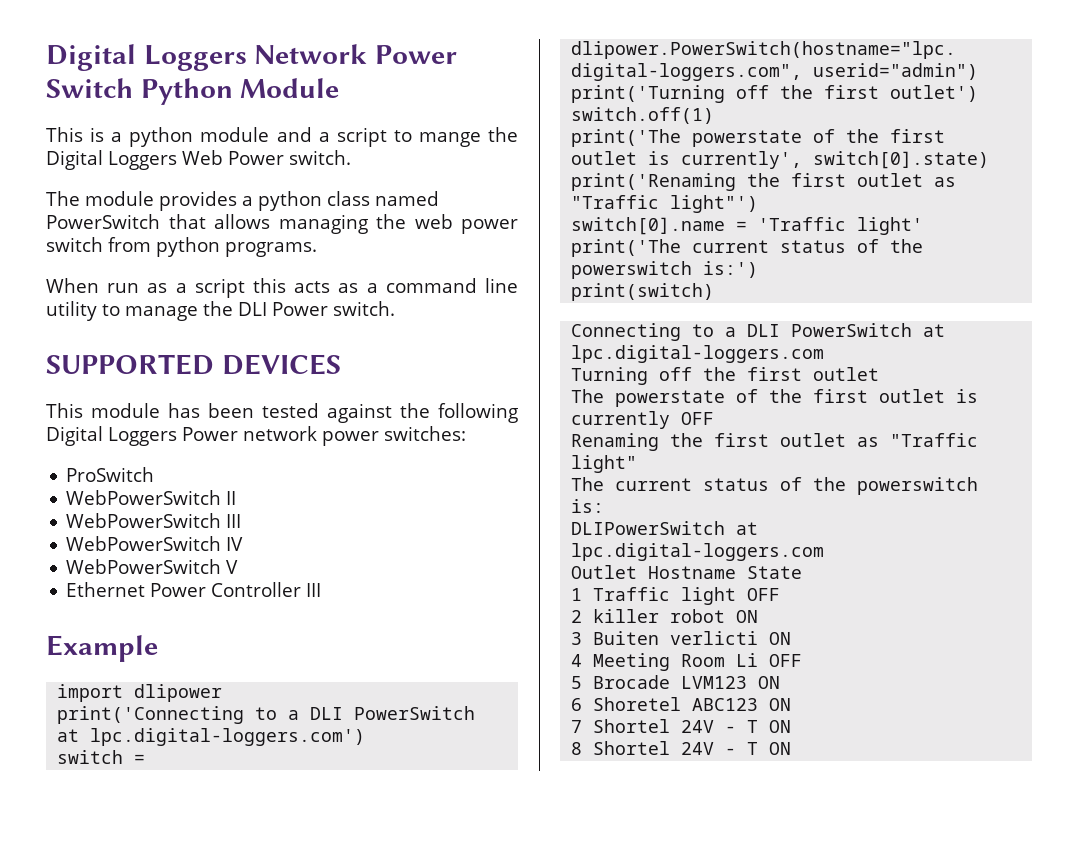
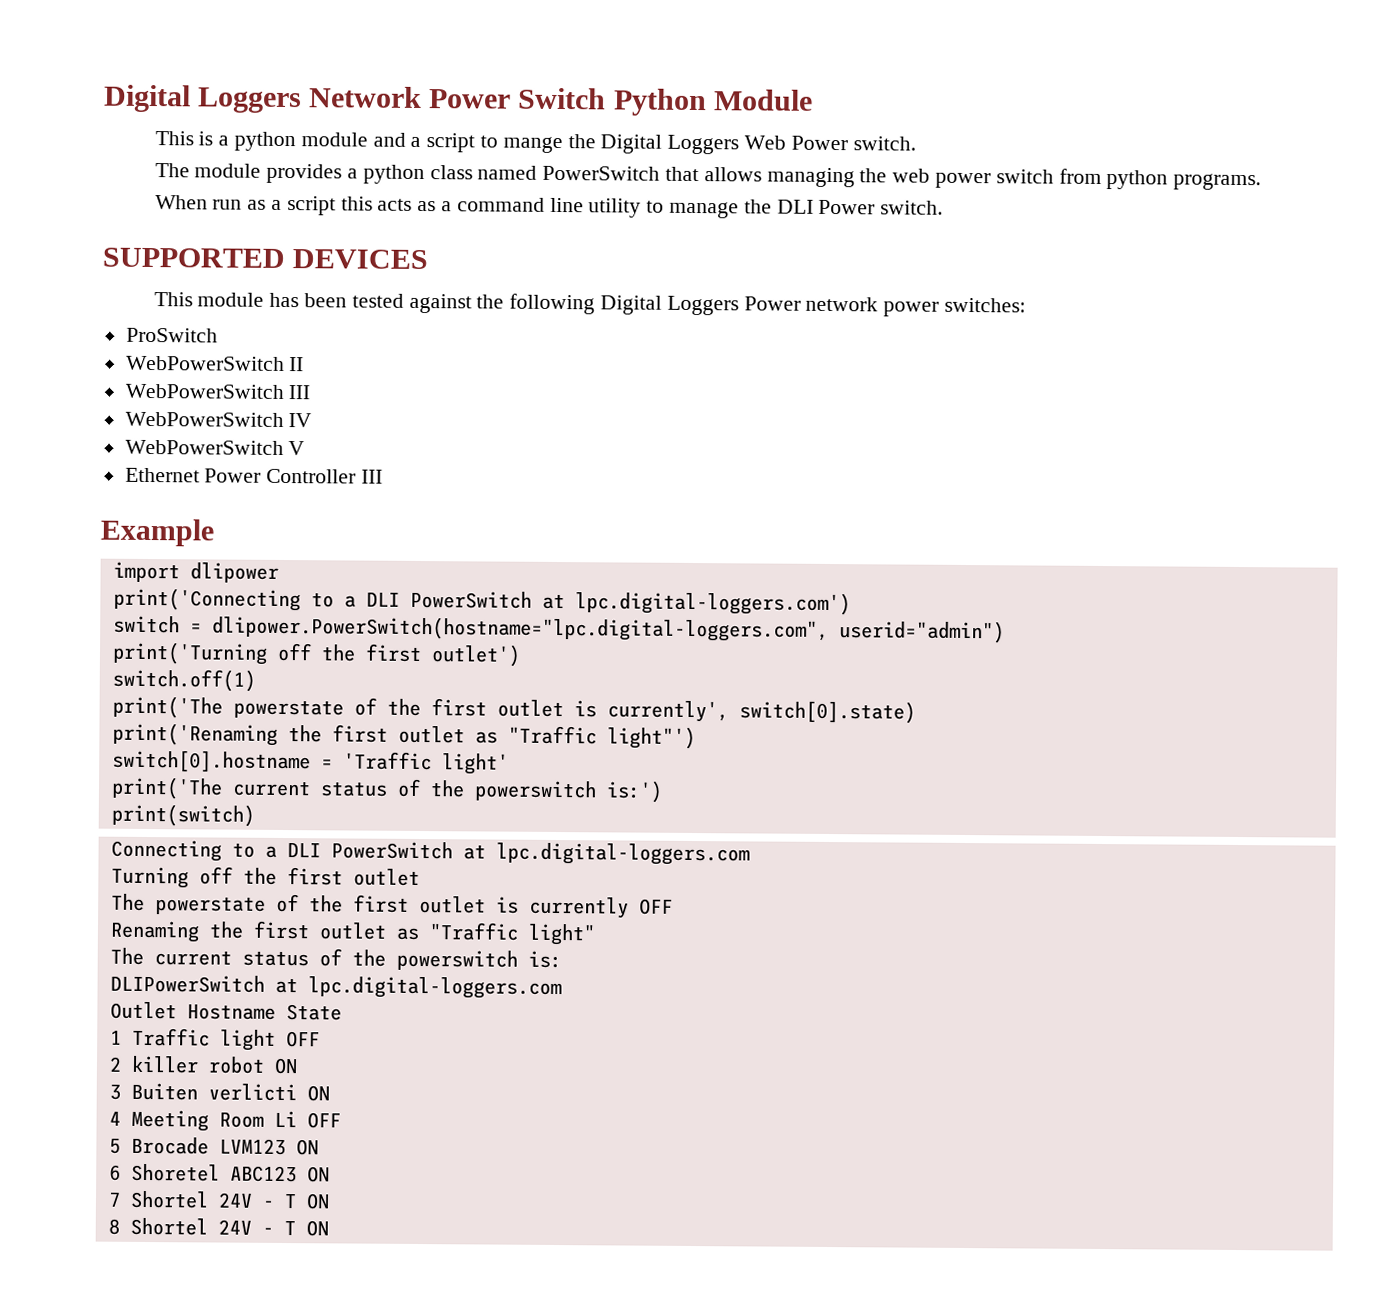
[571,217,726,235] switch[0].name -> [111,749,311,774] switch[0].hostname

